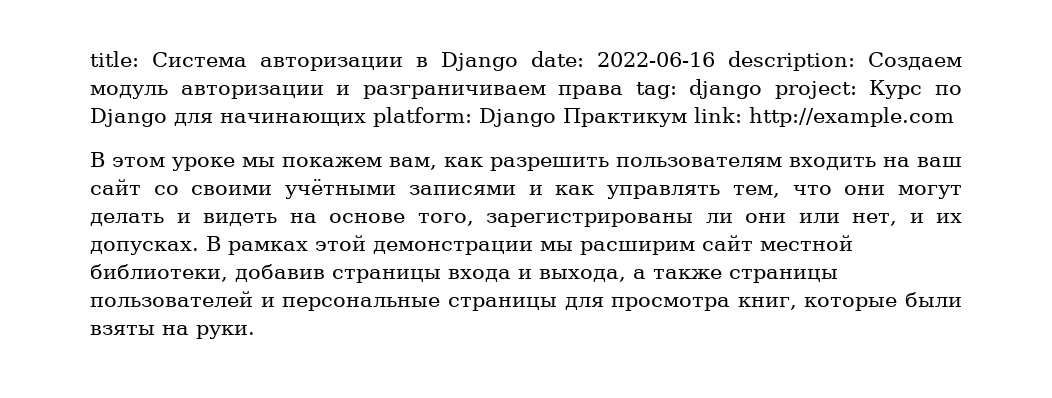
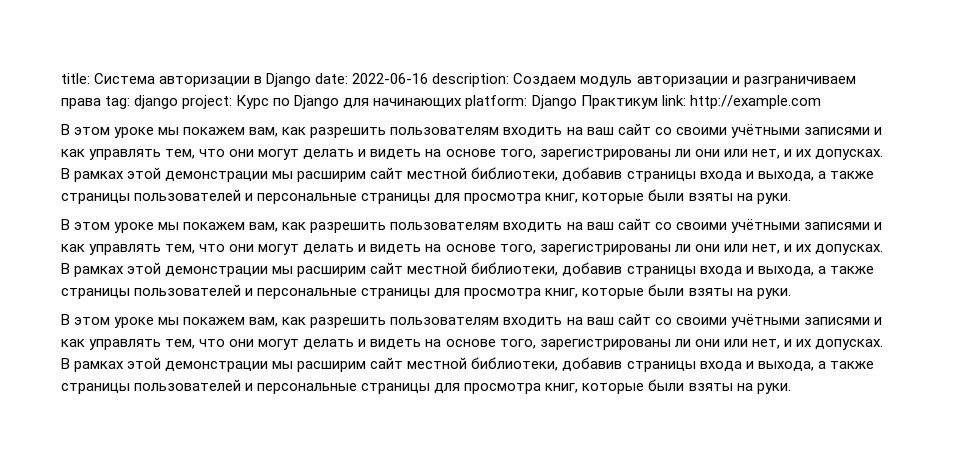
(255, 332) none -> [61,218,882,233] [61,244,883,255] [61,262,874,277] [61,284,791,299] [61,313,882,328] [61,339,883,350] [61,357,874,372] [61,379,791,394] // В этом уроке мы покажем вам, как разрешить пользователям входить на ваш сайт со своими учётными записями и как управлять тем, что они могут делать и видеть на основе того, зарегистрированы ли они или нет, и их допусках. В рамках этой демонстрации мы расширим сайт местной библиотеки, добавив страницы входа и выхода, а также страницы пользователей и персональные страницы для просмотра книг, которые были взяты на руки. // В этом уроке мы покажем вам, как разрешить пользователям входить на ваш сайт со своими учётными записями и как управлять тем, что они могут делать и видеть на основе того, зарегистрированы ли они или нет, и их допусках. В рамках этой демонстрации мы расширим сайт местной библиотеки, добавив страницы входа и выхода, а также страницы пользователей и персональные страницы для просмотра книг, которые были взяты на руки.

